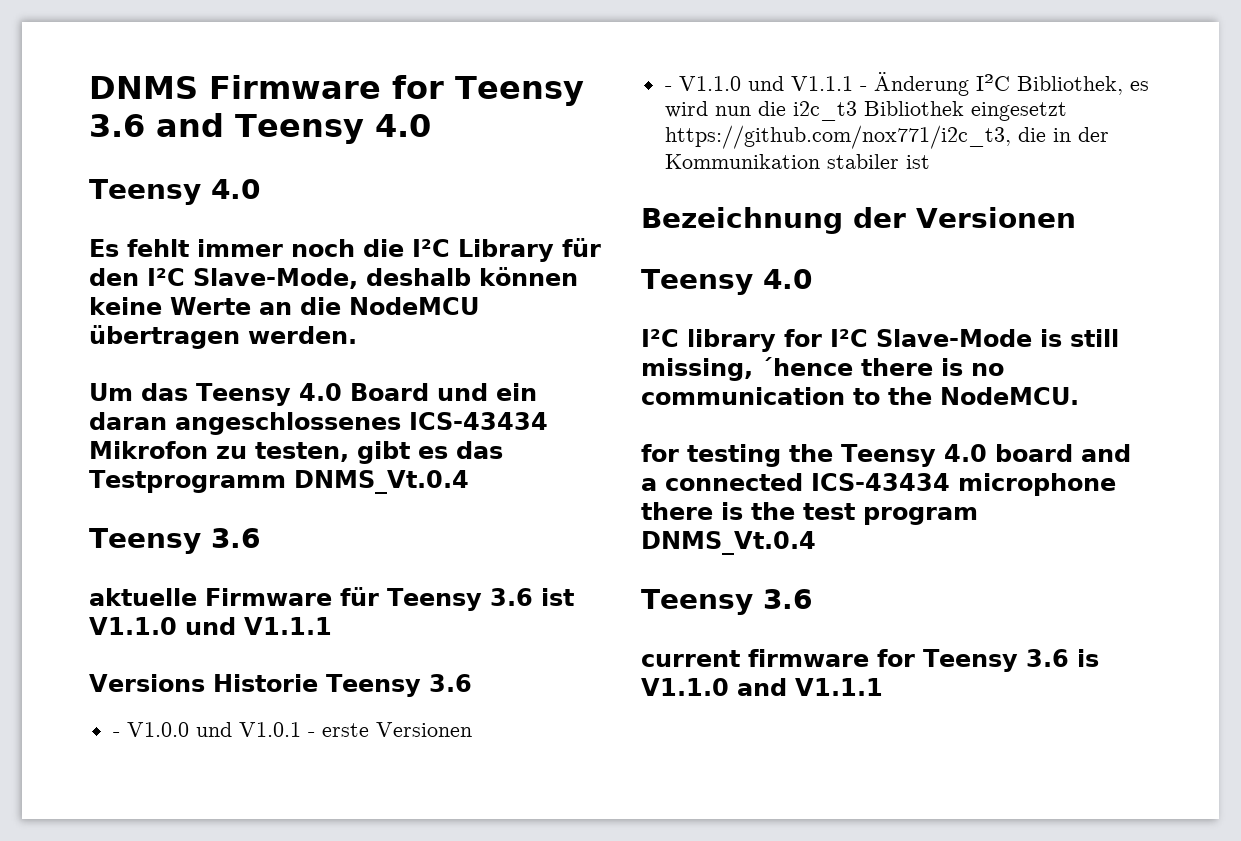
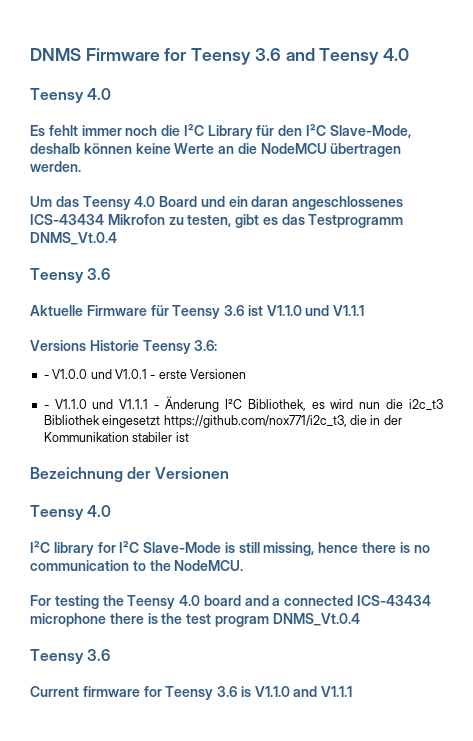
[89,588,197,606] aktuelle -> [30,305,83,316] Aktuelle
[428,674,472,692] 3.6 -> [194,340,218,351] 3.6:
[761,357,853,376] ´hence -> [318,542,359,553] hence
[641,444,679,462] for -> [30,595,51,606] For
[641,650,740,667] current -> [30,686,79,697] Current

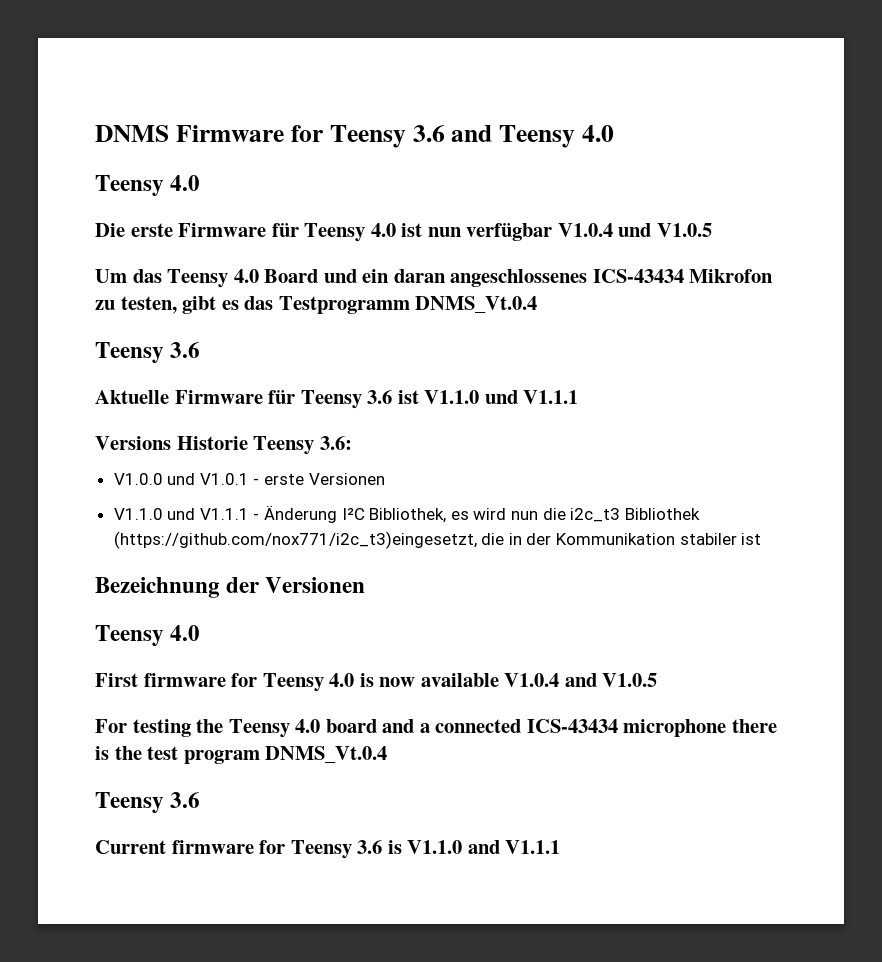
[30,124,411,139] [30,143,402,157] [30,161,81,172] Es fehlt immer noch die I²C Library für den I²C Slave-Mode, deshalb können keine Werte an die NodeMCU übertragen werden. -> [95,223,712,242] Die erste Firmware für Teensy 4.0 ist nun verfügbar V1.0.4 und V1.0.5
[43,375,49,379] - -> (352, 443) none
[43,405,49,409] - -> (385, 479) none
[102,415,347,428] eingesetzt https://github.com/nox771/i2c_t3, -> [113,531,477,549] (https://github.com/nox771/i2c_t3)eingesetzt,
[30,541,430,556] [30,560,244,571] I²C library for I²C Slave-Mode is still missing, hence there is no communication to the NodeMCU. -> [95,673,658,692] First firmware for Teensy 4.0 is now available V1.0.4 and V1.0.5

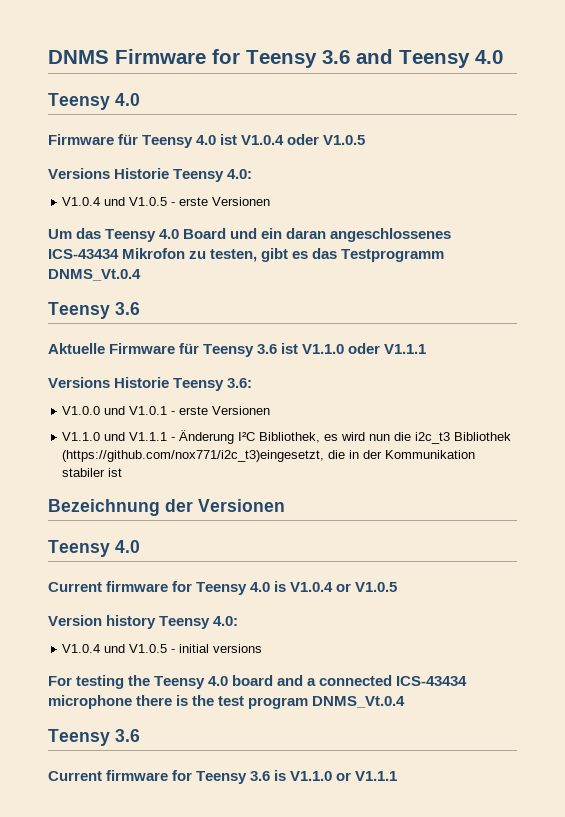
[95,223,173,237] Die erste -> (140, 99) none
[427,223,712,241] nun verfügbar V1.0.4 und V1.0.5 -> [241,134,366,145] [48,168,253,182] [62,197,271,206] V1.0.4 oder V1.0.5 // Versions Historie Teensy 4.0: // V1.0.4 und V1.0.5 - erste Versionen
[484,390,518,404] und -> [348,343,381,354] oder
[95,673,138,687] First -> [48,582,102,592] Current
[379,673,658,687] now available V1.0.4 and V1.0.5 -> [290,582,398,592] [48,615,239,629] [62,644,263,653] V1.0.4 or V1.0.5 // Version history Teensy 4.0: // V1.0.4 und V1.0.5 - initial versions
[467,840,500,854] and -> [336,772,352,781] or

